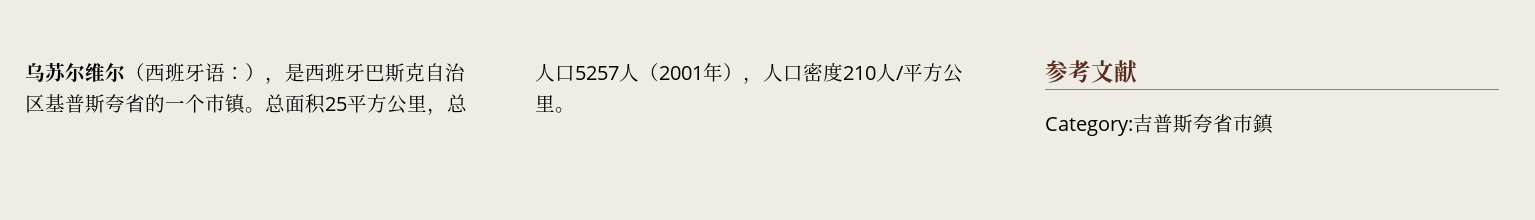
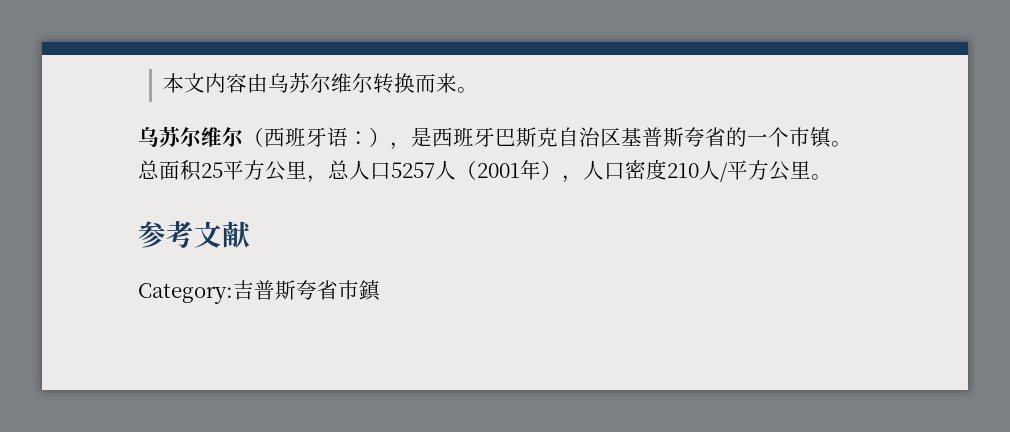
(25, 72) none -> [162,72,478,94] 本文内容由乌苏尔维尔转换而来。 //

